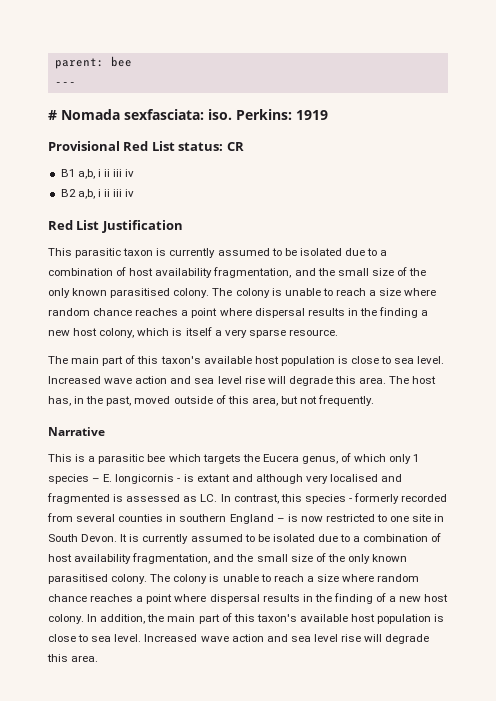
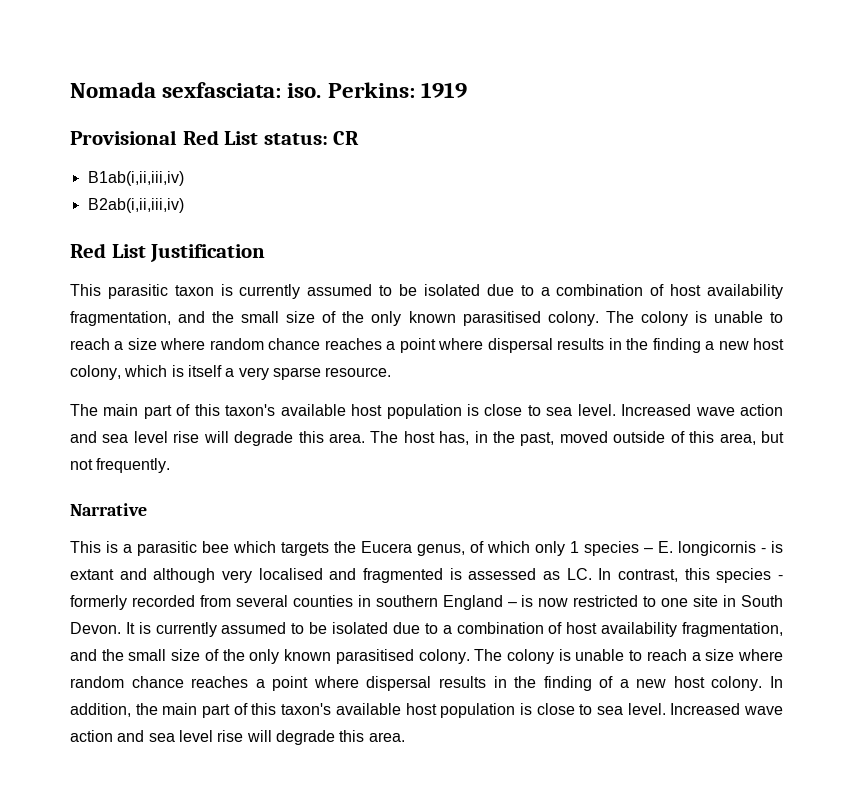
[54,56,132,69] [54,82,76,86] [48,110,57,120] parent: bee // --- // # -> (70, 90) none
[60,169,135,179] [60,189,135,199] B1 a,b, i ii iii iv // B2 a,b, i ii iii iv -> [87,171,184,186] [87,198,184,213] B1ab(i,ii,iii,iv) // B2ab(i,ii,iii,iv)

